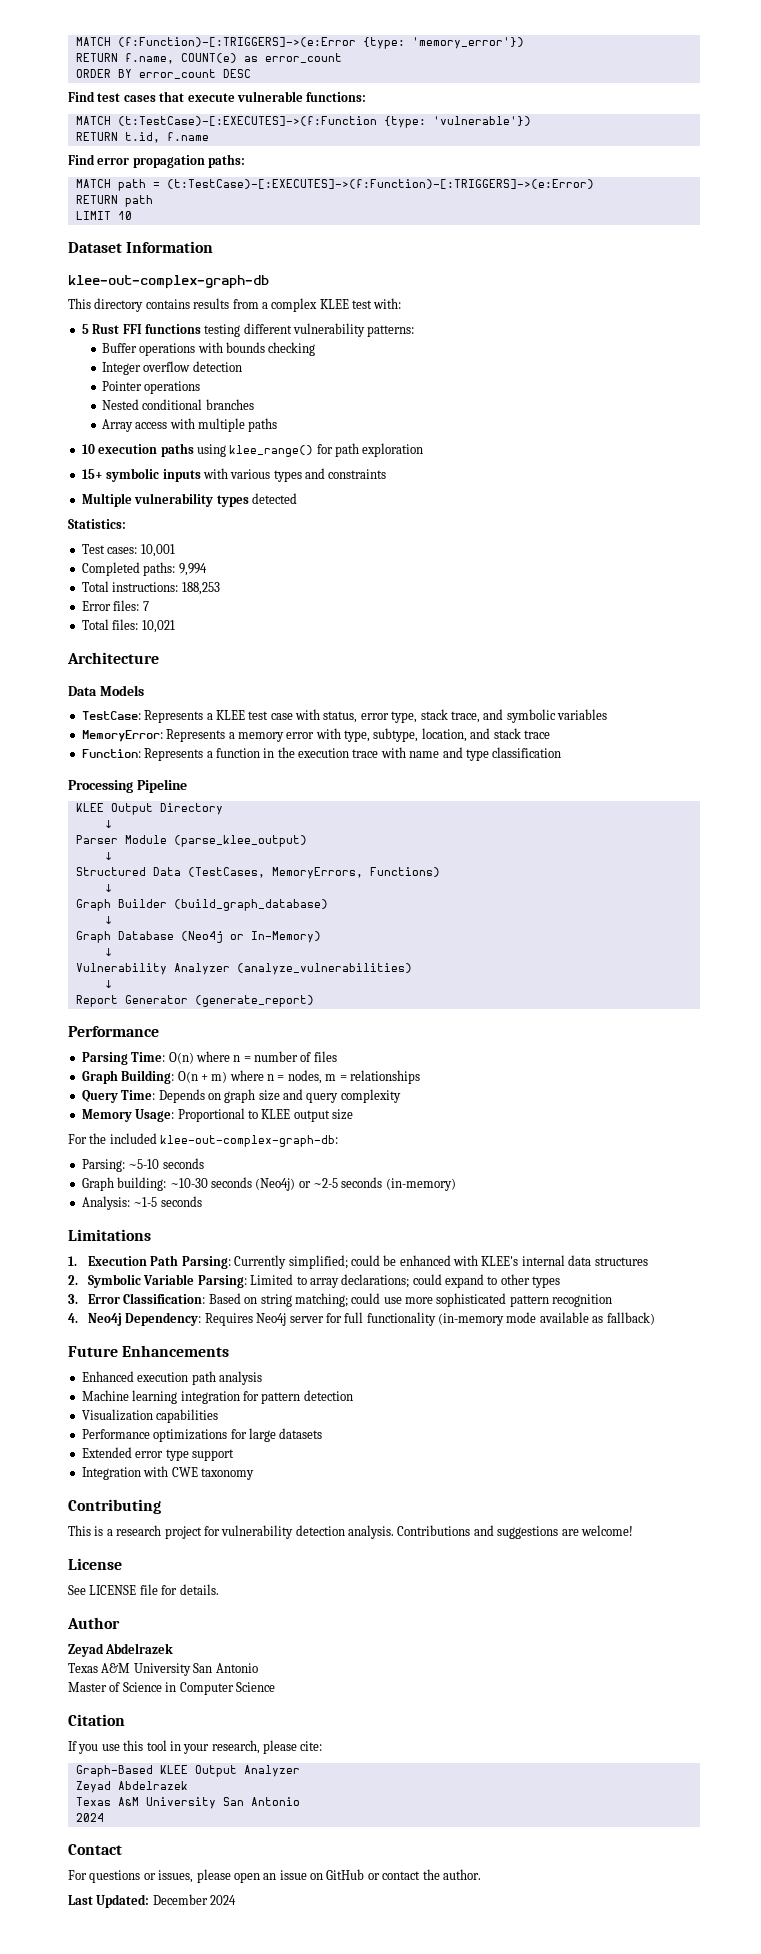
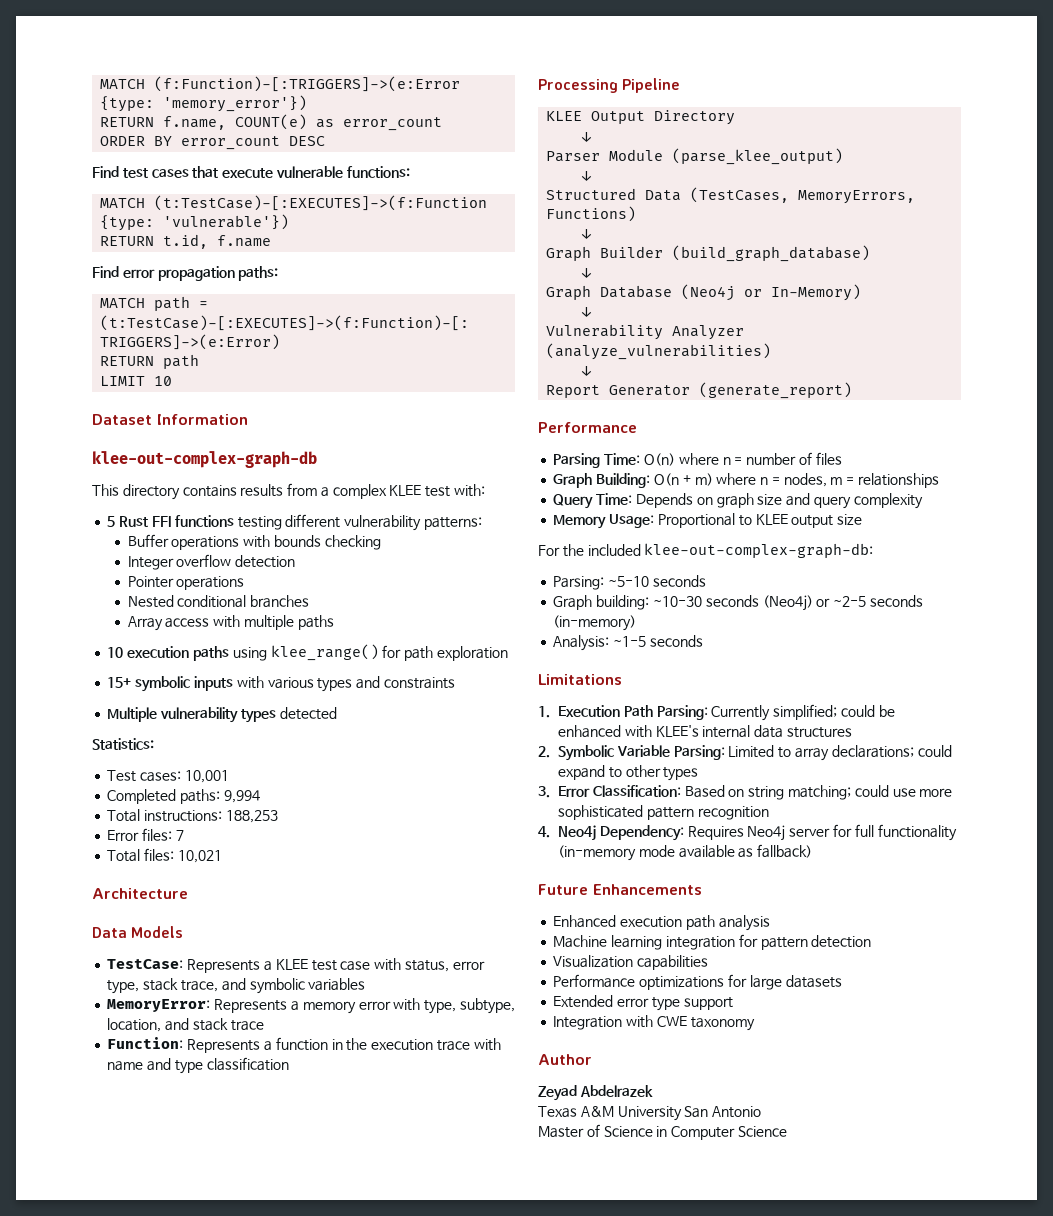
[68,1499,161,1514] [68,1525,633,1539] [68,1558,122,1570] [68,1584,219,1595] // Contributing // This is a research project for vulnerability detection analysis. Contributions and suggestions are welcome! // License // See LICENSE file for details. -> (755, 1024) none
[68,1714,125,1726] [68,1740,323,1754] [75,1765,300,1777] [75,1781,188,1793] [75,1797,300,1809] [75,1813,104,1822] [68,1844,122,1855] [68,1869,481,1883] [68,1894,237,1908] // Citation // If you use this tool in your research, please cite: // Graph-Based KLEE Output Analyzer // Zeyad Abdelrazek // Texas A&M University San Antonio // 2024 // Contact // For questions or issues, please open an issue on GitHub or contact the author. // Last Updated: December 2024 -> (787, 1131) none

